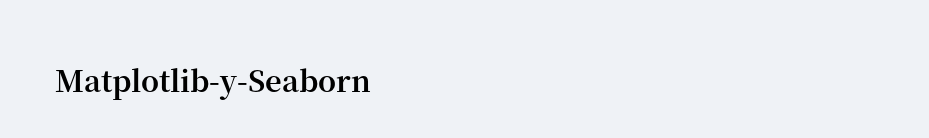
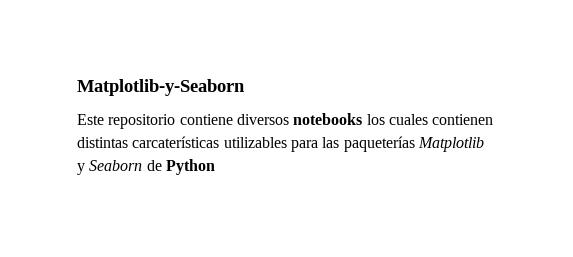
(371, 84) none -> [77,113,494,129] [77,136,484,152] [77,159,215,175] // Este repositorio contiene diversos notebooks los cuales contienen distintas carcaterísticas utilizables para las paqueterías Matplotlib y Seaborn de Python

